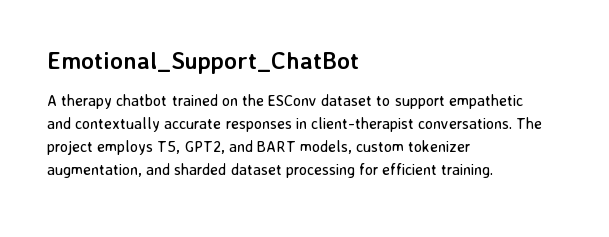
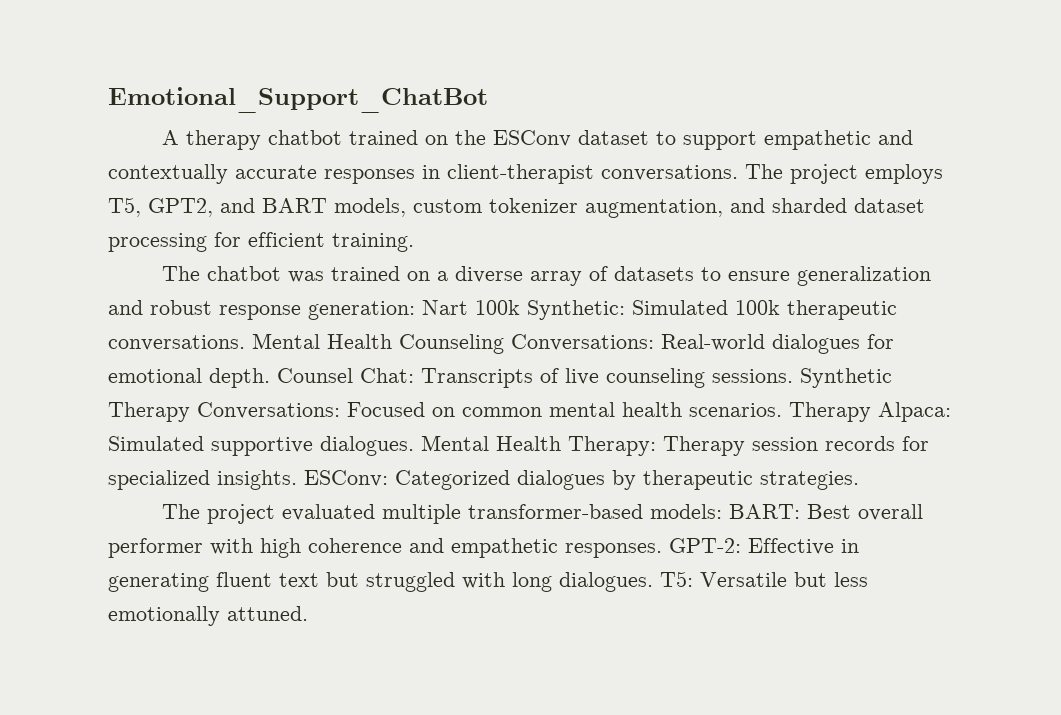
(494, 171) none -> [161,266,931,286] [108,300,897,320] [108,333,894,354] [108,368,892,388] [108,402,951,422] [108,435,929,456] [108,470,859,490] [161,504,923,524] [108,538,859,558] [108,571,868,592] [108,606,308,626] // The chatbot was trained on a diverse array of datasets to ensure generalization and robust response generation: Nart 100k Synthetic: Simulated 100k therapeutic conversations. Mental Health Counseling Conversations: Real-world dialogues for emotional depth. Counsel Chat: Transcripts of live counseling sessions. Synthetic Therapy Conversations: Focused on common mental health scenarios. Therapy Alpaca: Simulated supportive dialogues. Mental Health Therapy: Therapy session records for specialized insights. ESConv: Categorized dialogues by therapeutic strategies. // The project evaluated multiple transformer-based models: BART: Best overall performer with high coherence and empathetic responses. GPT-2: Effective in generating fluent text but struggled with long dialogues. T5: Versatile but less emotionally attuned.

